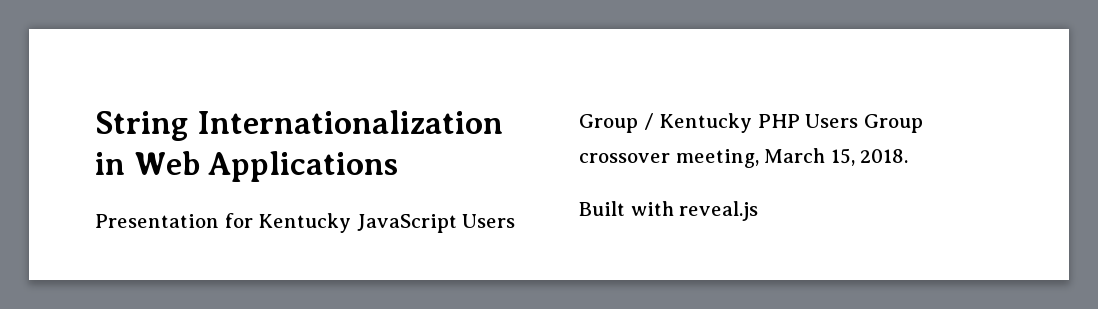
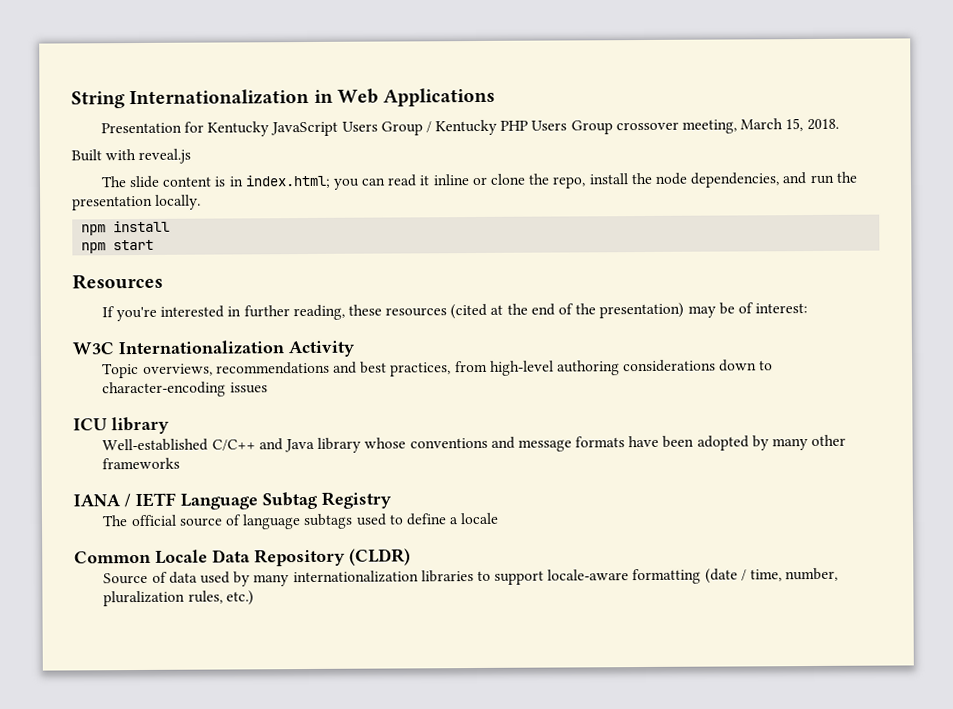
(759, 211) none -> [100,171,857,190] [72,194,202,211] [81,220,171,236] [81,239,155,254] [72,273,163,290] [101,302,809,322] [72,340,355,358] [102,359,774,379] [102,381,268,398] [73,416,169,435] [102,434,847,453] [102,457,181,470] [73,491,391,510] [102,512,500,530] [74,548,411,567] [103,567,839,587] [103,590,254,607] // The slide content is in index.html; you can read it inline or clone the repo, install the node dependencies, and run the presentation locally. // npm install // npm start // Resources // If you're interested in further reading, these resources (cited at the end of the presentation) may be of interest: // W3C Internationalization Activity // Topic overviews, recommendations and best practices, from high-level authoring considerations down to character-encoding issues // ICU library // Well-established C/C++ and Java library whose conventions and message formats have been adopted by many other frameworks // IANA / IETF Language Subtag Registry // The official source of language subtags used to define a locale // Common Locale Data Repository (CLDR) // Source of data used by many internationalization libraries to support locale-aware formatting (date / time, number, pluralization rules, etc.)

